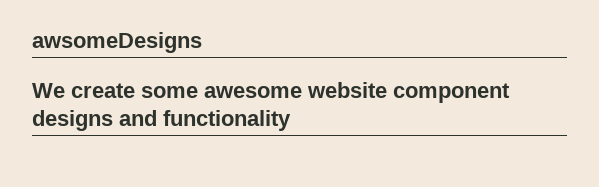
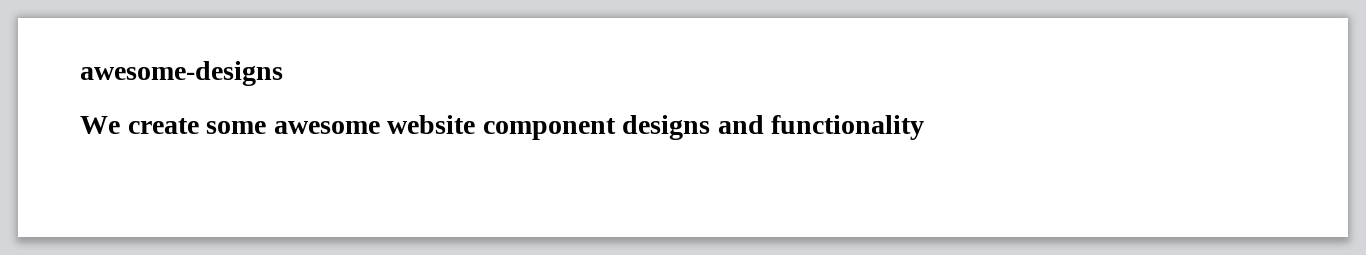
[32,32,202,53] awsomeDesigns -> [80,61,283,86] awesome-designs

